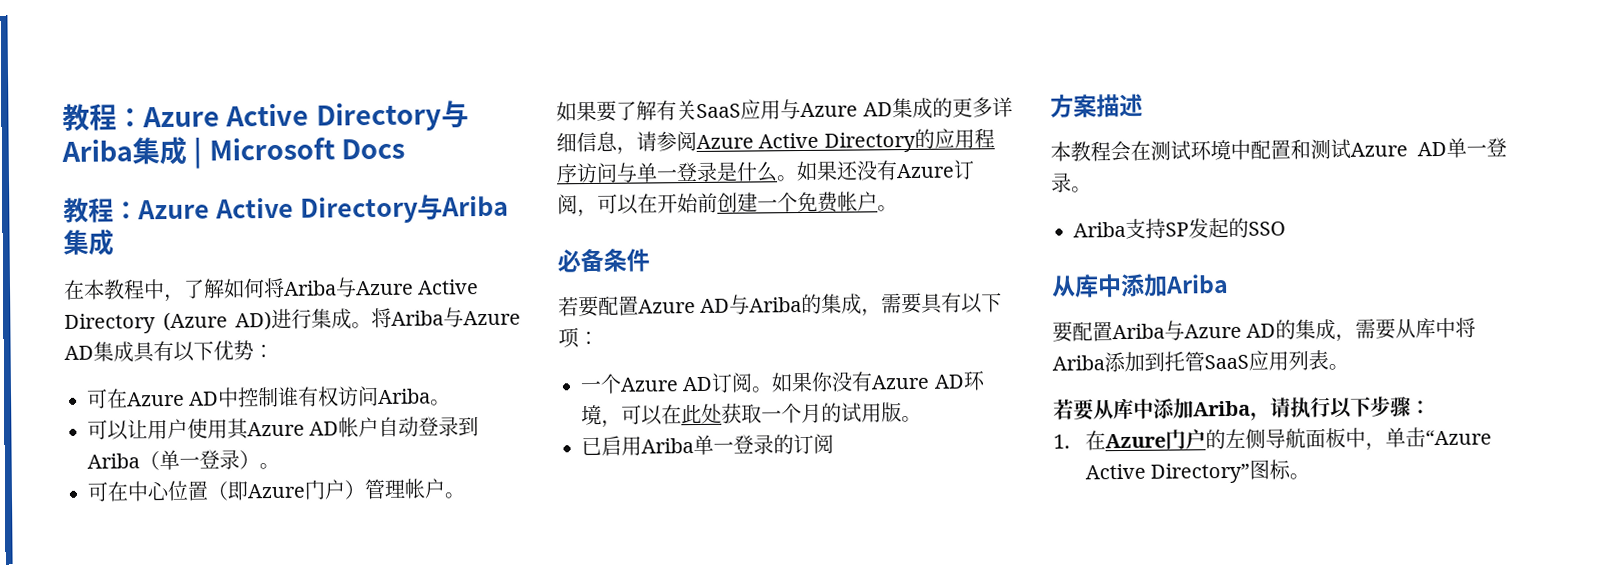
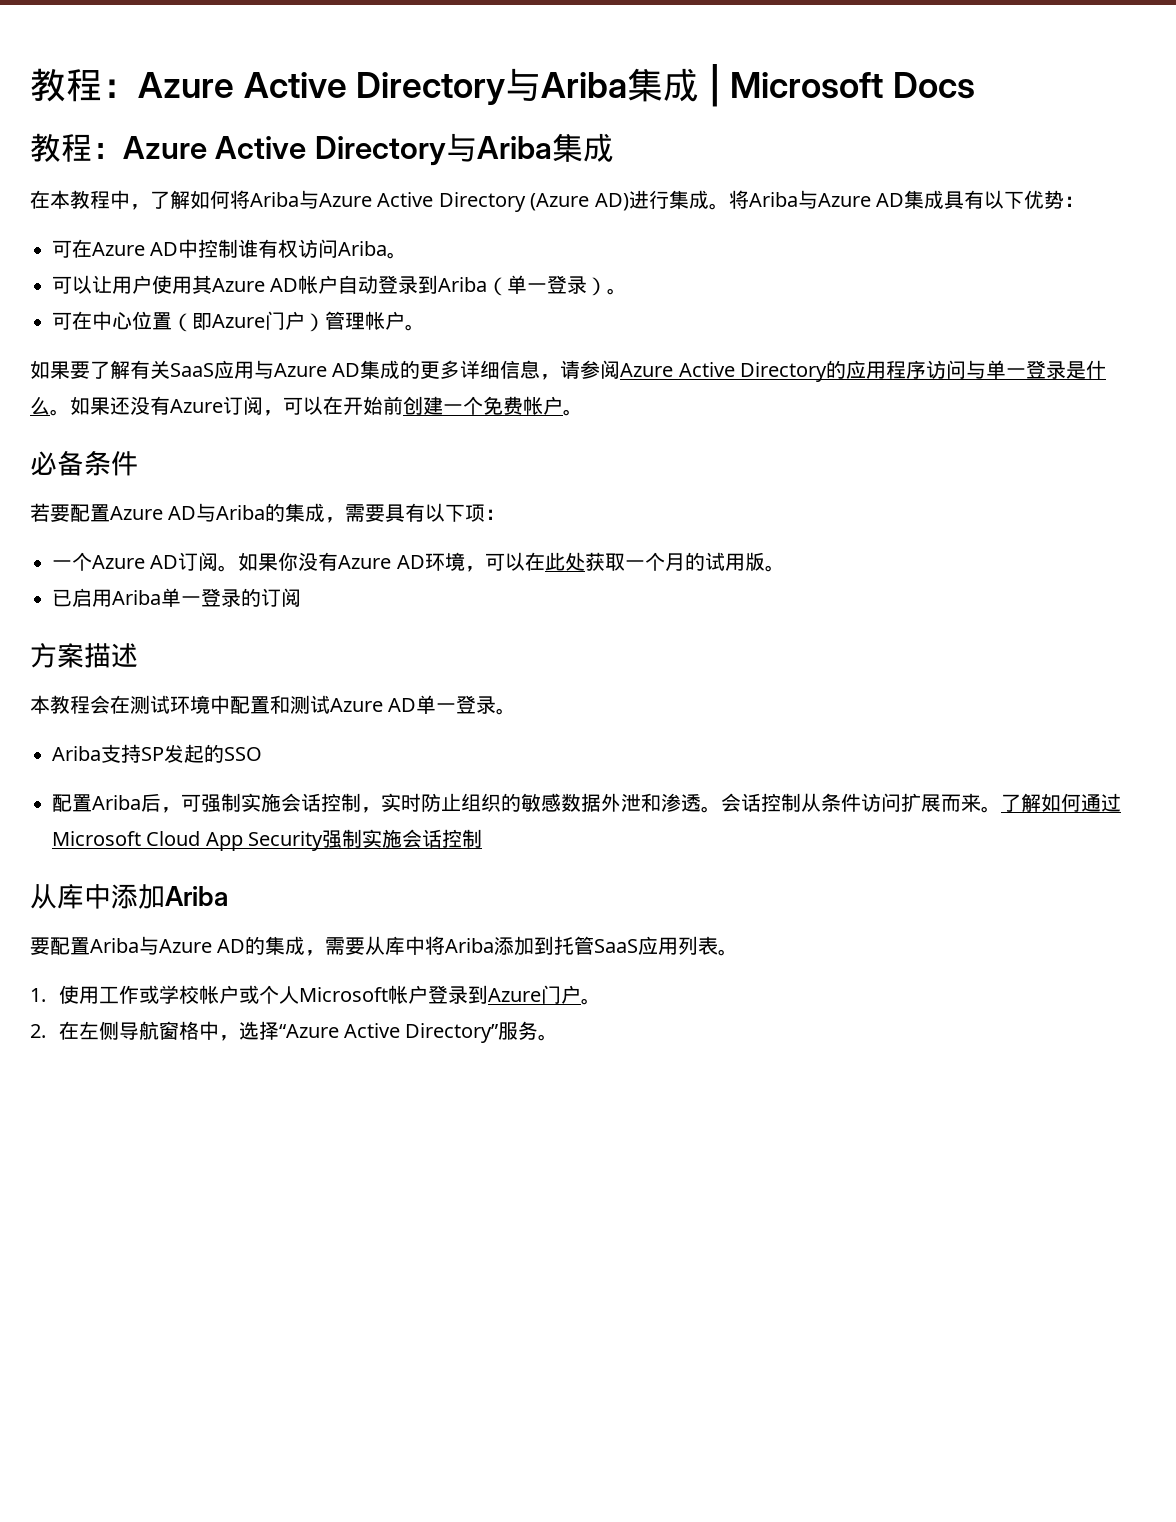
(1286, 228) none -> [52,793,1121,813] [52,829,483,851] // 配置Ariba后，可强制实施会话控制，实时防止组织的敏感数据外泄和渗透。会话控制从条件访问扩展而来。了解如何通过Microsoft Cloud App Security强制实施会话控制
[1053,396,1431,421] [1053,427,1426,451] 若要从库中添加Ariba，请执行以下步骤： // 1.在Azure门户的左侧导航面板中，单击 -> [30,985,601,1005] [30,1021,279,1041] 1.使用工作或学校帐户或个人Microsoft帐户登录到Azure门户。 // 2.在左侧导航窗格中，选择
[1249,459,1292,480] 图标 -> [498,1021,539,1040] 服务

